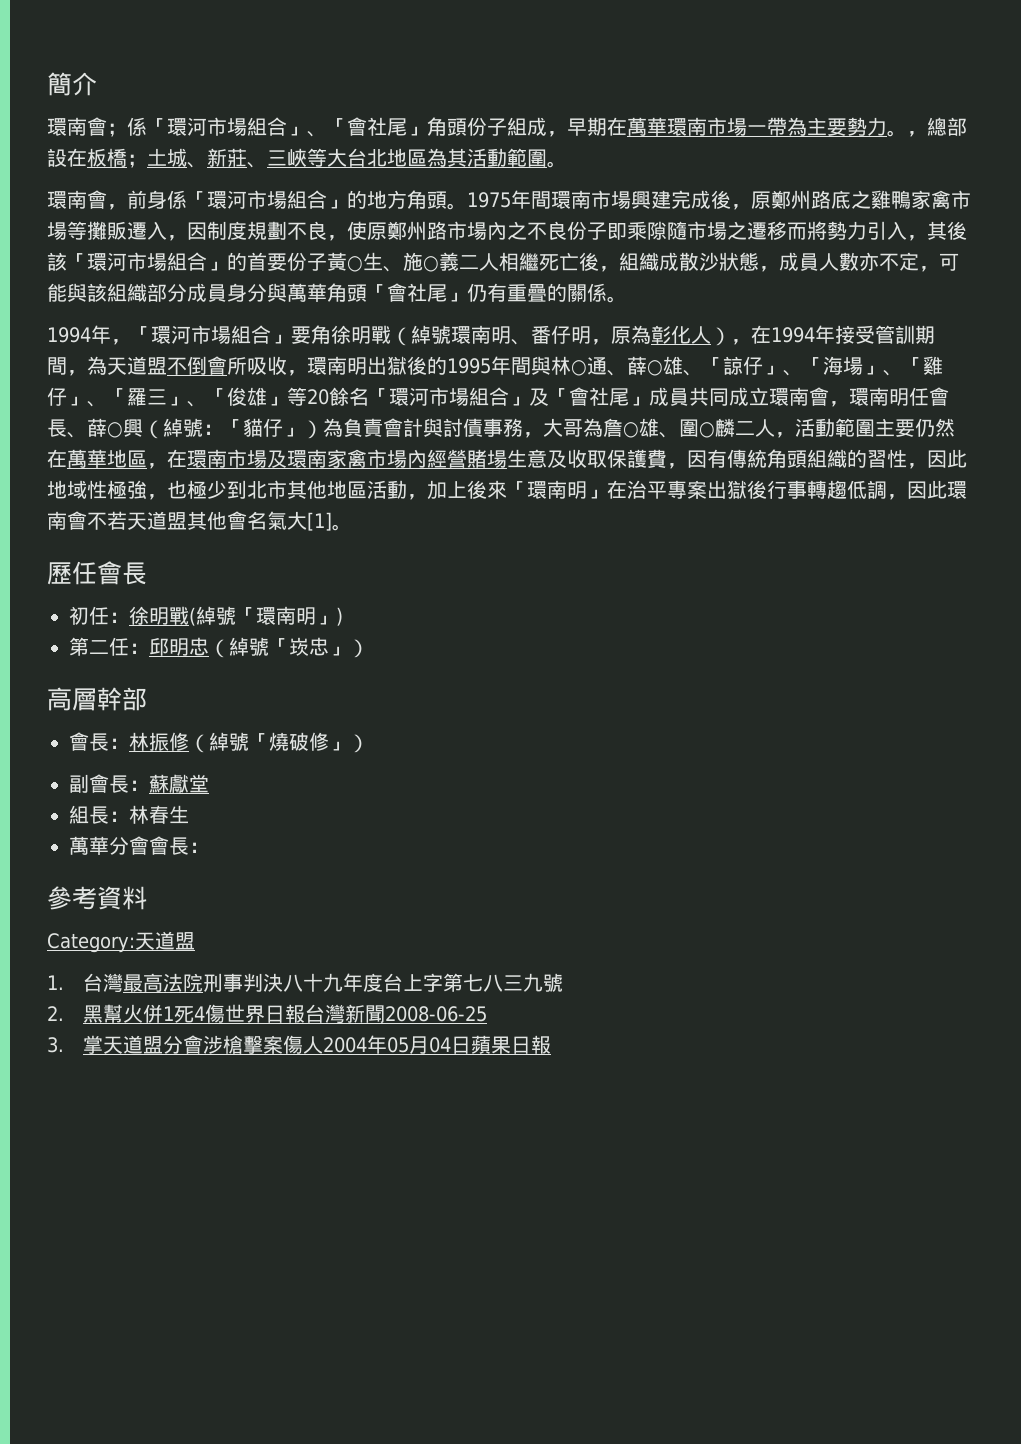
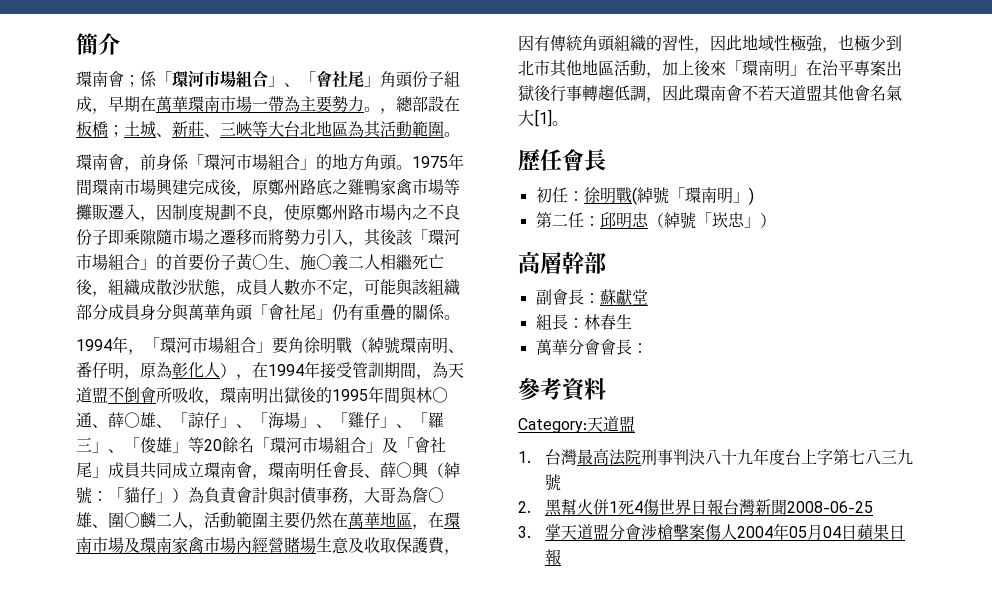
[69,732,369,753] // 會長：林振修（綽號「燒破修」） -> (606, 263) none

